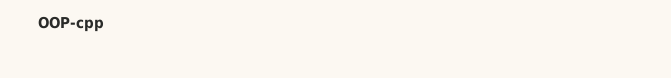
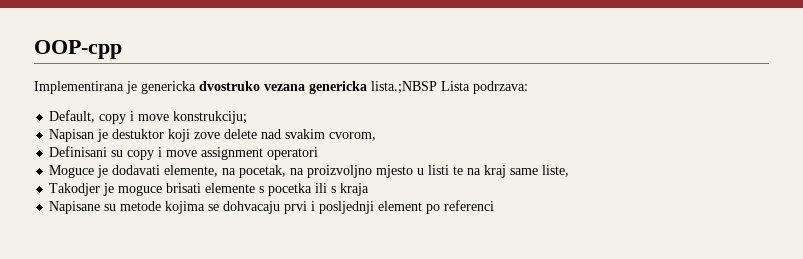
(104, 24) none -> [34,81,528,94] [49,110,248,124] [49,129,377,142] [49,146,319,160] [49,165,570,178] [49,183,370,196] [49,200,495,214] // Implementirana je genericka dvostruko vezana genericka lista.;NBSP Lista podrzava: // Default, copy i move konstrukciju; // Napisan je destuktor koji zove delete nad svakim cvorom, // Definisani su copy i move assignment operatori // Moguce je dodavati elemente, na pocetak, na proizvoljno mjesto u listi te na kraj same liste, // Takodjer je moguce brisati elemente s pocetka ili s kraja // Napisane su metode kojima se dohvacaju prvi i posljednji element po referenci

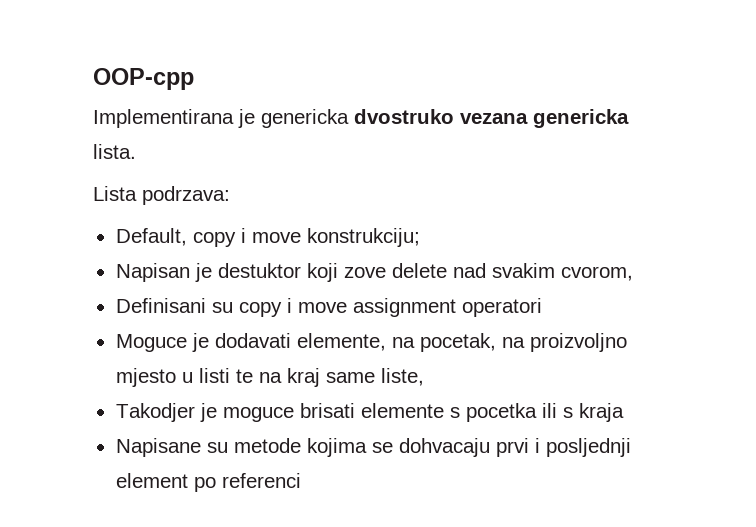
[371,81,437,94] lista.;NBSP -> [93,144,136,159] lista. //

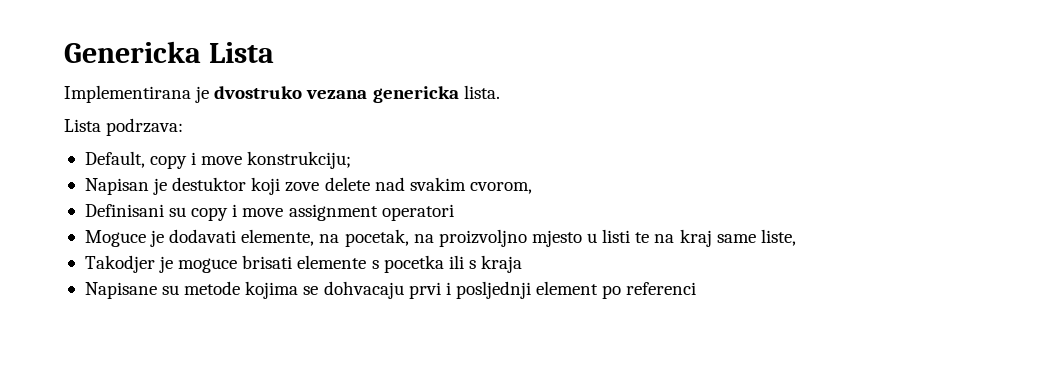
[93,68,194,90] OOP-cpp -> [64,41,274,63] Genericka Lista
[261,109,349,128] genericka -> (210, 94) none

